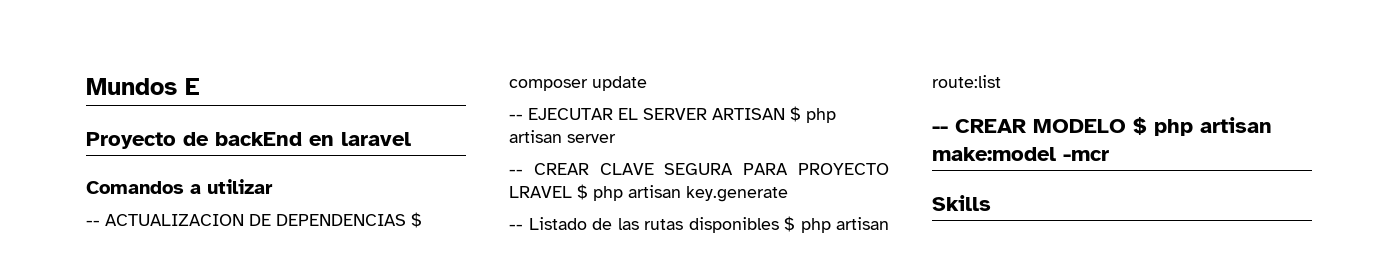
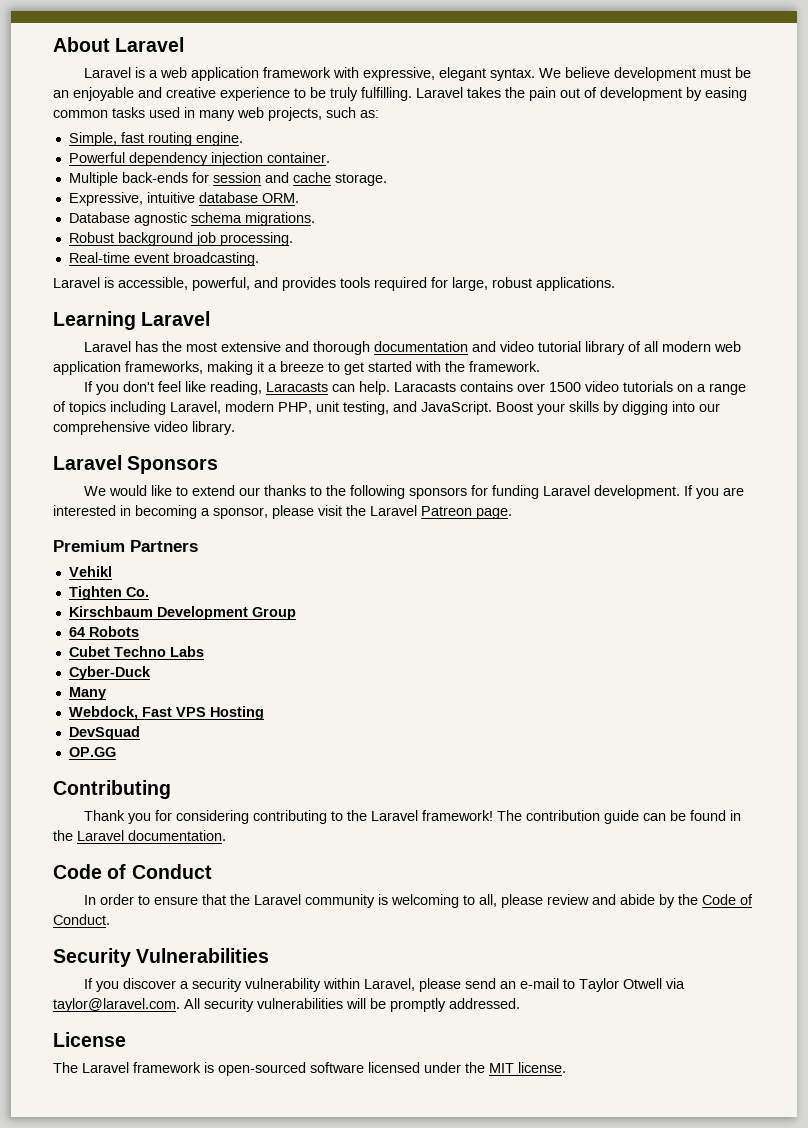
[86,78,200,95] [86,132,411,149] [86,179,273,194] [86,212,422,228] [509,76,647,91] [509,106,836,123] [509,130,616,143] [509,163,889,175] [509,184,788,202] [509,216,889,233] [932,75,1001,88] [932,117,1272,136] [932,147,1109,161] [932,195,991,211] Mundos E // Proyecto de backEnd en laravel // Comandos a utilizar // -- ACTUALIZACION DE DEPENDENCIAS $ composer update // -- EJECUTAR EL SERVER ARTISAN $ php artisan server // -- CREAR CLAVE SEGURA PARA PROYECTO LRAVEL $ php artisan key.generate // -- Listado de las rutas disponibles $ php artisan route:list // -- CREAR MODELO $ php artisan make:model -mcr // Skills -> [53,37,185,52] [84,67,752,81] [53,87,747,101] [53,107,379,121] [68,132,243,146] [68,152,330,166] [68,172,387,186] [68,192,299,206] [68,212,315,226] [68,232,293,246] [68,252,259,266] [53,277,615,291] [53,311,211,330] [84,341,742,355] [53,361,540,375] [84,381,747,395] [53,401,720,415] [53,421,235,435] [53,455,219,474] [84,485,745,499] [53,505,512,519] [53,540,198,552] [68,566,112,577] [68,586,149,600] [68,606,296,620] [68,626,139,637] [68,646,204,657] [68,666,151,680] [68,687,106,700] [68,706,264,720] [68,726,140,740] [68,747,116,757] [53,780,171,799] [84,810,742,824] [53,830,226,841] [53,864,212,879] [84,894,754,908] [53,914,110,925] [53,948,270,967] [84,978,686,992] [53,998,520,1012] [53,1032,126,1047] [53,1062,566,1076] About Laravel // Laravel is a web application framework with expressive, elegant syntax. We believe development must be an enjoyable and creative experience to be truly fulfilling. Laravel takes the pain out of development by easing common tasks used in many web projects, such as: // Simple, fast routing engine. // Powerful dependency injection container. // Multiple back-ends for session and cache storage. // Expressive, intuitive database ORM. // Database agnostic schema migrations. // Robust background job processing. // Real-time event broadcasting. // Laravel is accessible, powerful, and provides tools required for large, robust applications. // Learning Laravel // Laravel has the most extensive and thorough documentation and video tutorial library of all modern web application frameworks, making it a breeze to get started with the framework. // If you don't feel like reading, Laracasts can help. Laracasts contains over 1500 video tutorials on a range of topics including Laravel, modern PHP, unit testing, and JavaScript. Boost your skills by digging into our comprehensive video library. // Laravel Sponsors // We would like to extend our thanks to the following sponsors for funding Laravel development. If you are interested in becoming a sponsor, please visit the Laravel Patreon page. // Premium Partners // Vehikl // Tighten Co. // Kirschbaum Development Group // 64 Robots // Cubet Techno Labs // Cyber-Duck // Many // Webdock, Fast VPS Hosting // DevSquad // OP.GG // Contributing // Thank you for considering contributing to the Laravel framework! The contribution guide can be found in the Laravel documentation. // Code of Conduct // In order to ensure that the Laravel community is welcoming to all, please review and abide by the Code of Conduct. // Security Vulnerabilities // If you discover a security vulnerability within Laravel, please send an e-mail to Taylor Otwell via taylor@laravel.com. All security vulnerabilities will be promptly addressed. // License // The Laravel framework is open-sourced software licensed under the MIT license.

